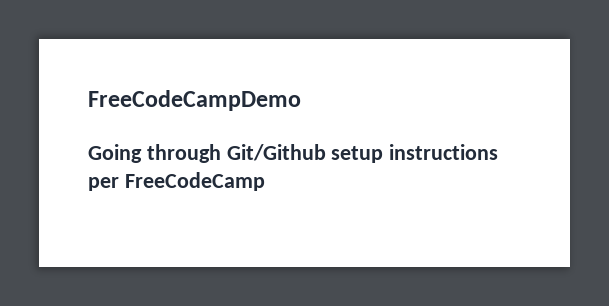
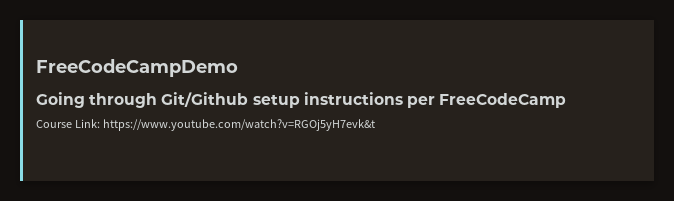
(265, 181) none -> [36,119,375,131] // Course Link: https://www.youtube.com/watch?v=RGOj5yH7evk&t

